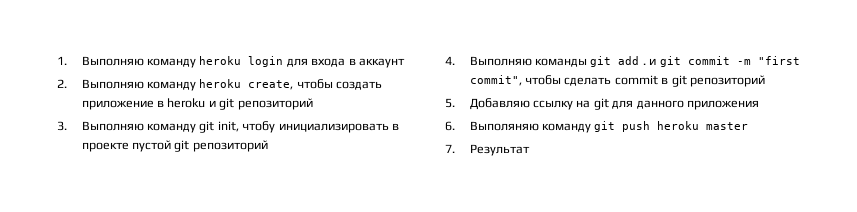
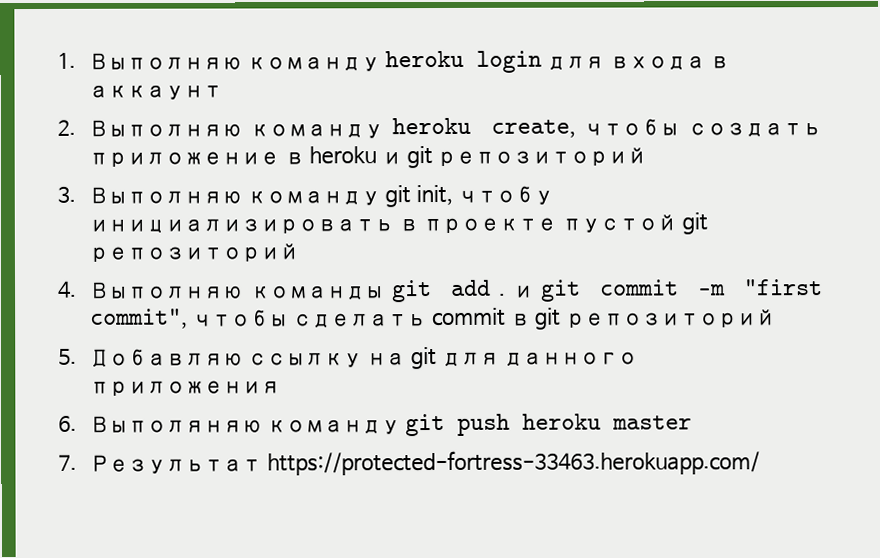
(530, 150) none -> [266,450,760,476] https://protected-fortress-33463.herokuapp.com/

